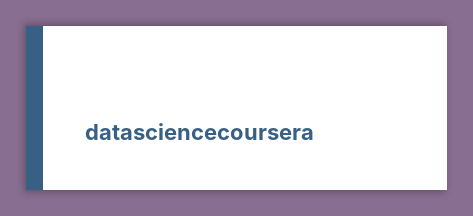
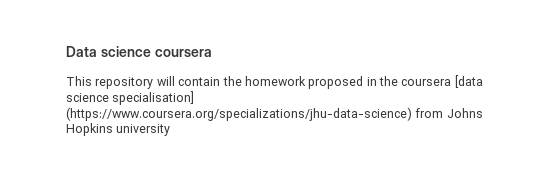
[85,123,314,140] datasciencecoursera -> [66,46,212,57] [66,75,483,89] [66,91,195,105] [66,107,483,121] [66,123,171,136] Data science coursera // This repository will contain the homework proposed in the coursera [data science specialisation] (https://www.coursera.org/specializations/jhu-data-science) from Johns Hopkins university

